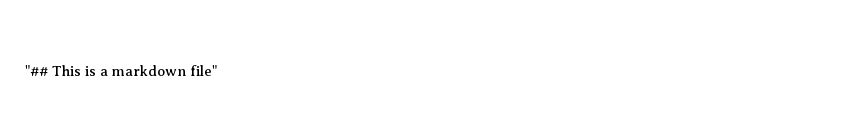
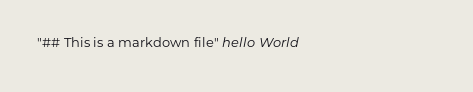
(217, 70) none -> [222,37,299,47] hello World

